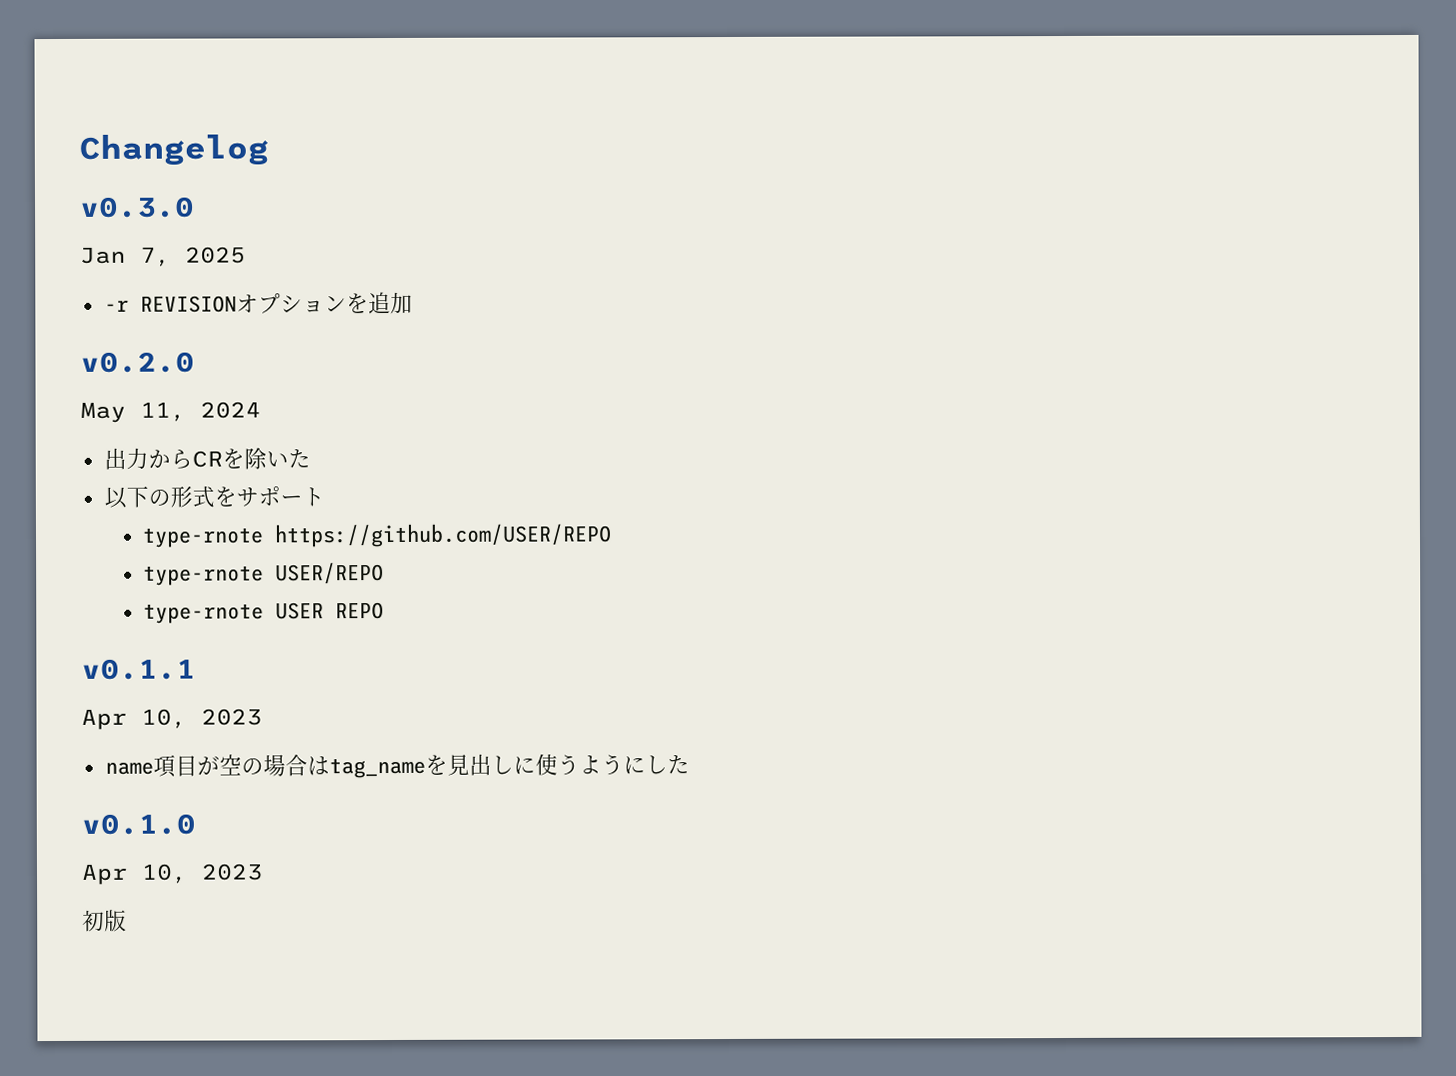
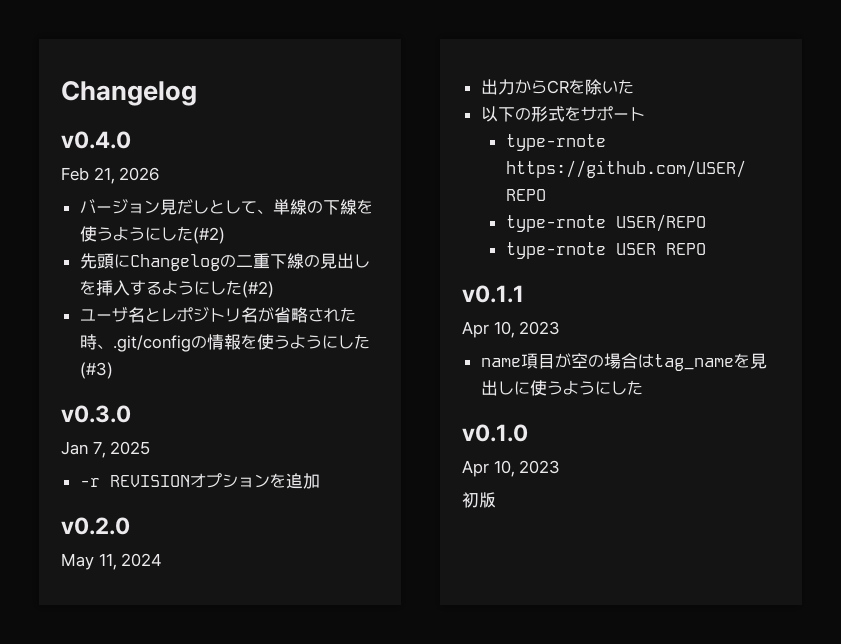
[79,134,269,166] Changelog -> [61,81,197,106] [61,131,131,149] [61,167,160,184] [79,199,373,215] [79,226,225,244] [79,253,370,271] [79,280,274,298] [79,307,356,323] [79,334,370,352] [79,362,113,379] Changelog // v0.4.0 // Feb 21, 2026 // バージョン見だしとして、単線の下線を使うようにした(#2) // 先頭にChangelogの二重下線の見出しを挿入するようにした(#2) // ユーザ名とレポジトリ名が省略された時、.git/configの情報を使うようにした(#3)

